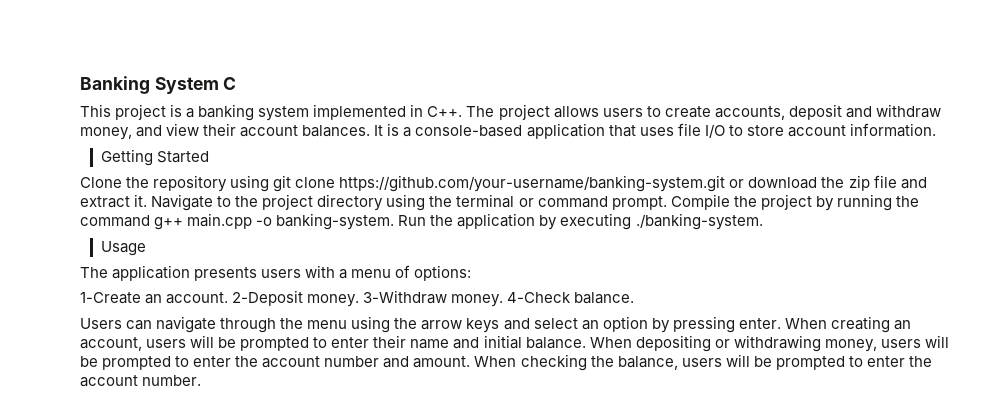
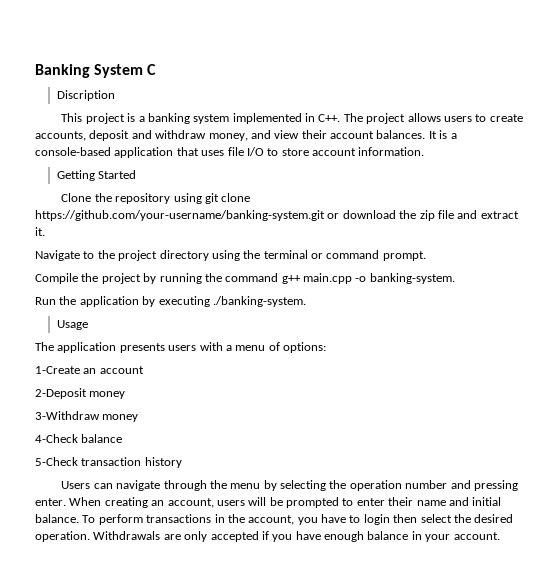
(237, 83) none -> [56,90,115,101] // Discription
(148, 200) none -> (45, 231) //
(667, 203) none -> (426, 256) //
(395, 221) none -> (455, 278) //
[166,290,635,307] account. 2-Deposit money. 3-Withdraw money. 4-Check balance. -> [99,366,144,374] [35,388,126,399] [35,411,139,422] [35,434,123,443] [35,457,182,468] account // 2-Deposit money // 3-Withdraw money // 4-Check balance // 5-Check transaction history
[351,316,670,333] using the arrow keys and select an option by -> [263,480,471,491] by selecting the operation number and
[589,335,949,352] [80,354,932,371] [80,375,202,387] When depositing or withdrawing money, users will be prompted to enter the account number and amount. When checking the balance, users will be prompted to enter the account number. -> [82,514,514,525] [35,531,500,542] To perform transactions in the account, you have to login then select the desired operation. Withdrawals are only accepted if you have enough balance in your account.

